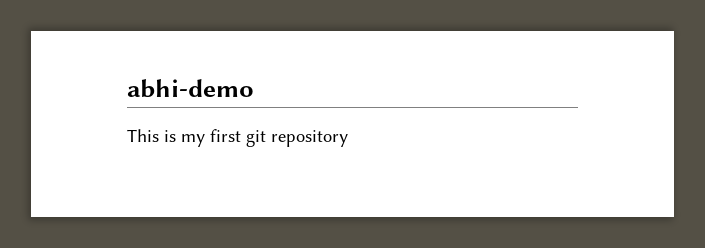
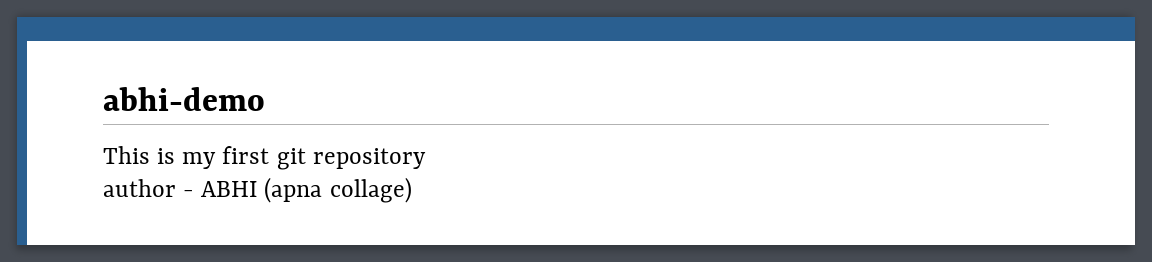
(348, 138) none -> [103,177,412,203] // author - ABHI (apna collage)

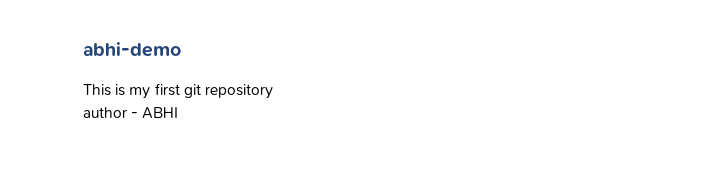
[264,177,412,203] (apna collage) -> (179, 113) none

